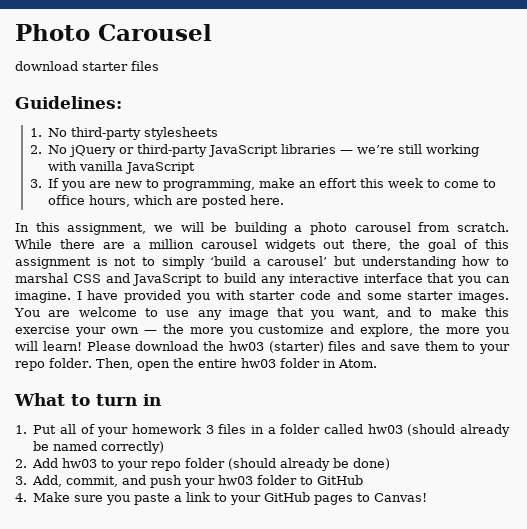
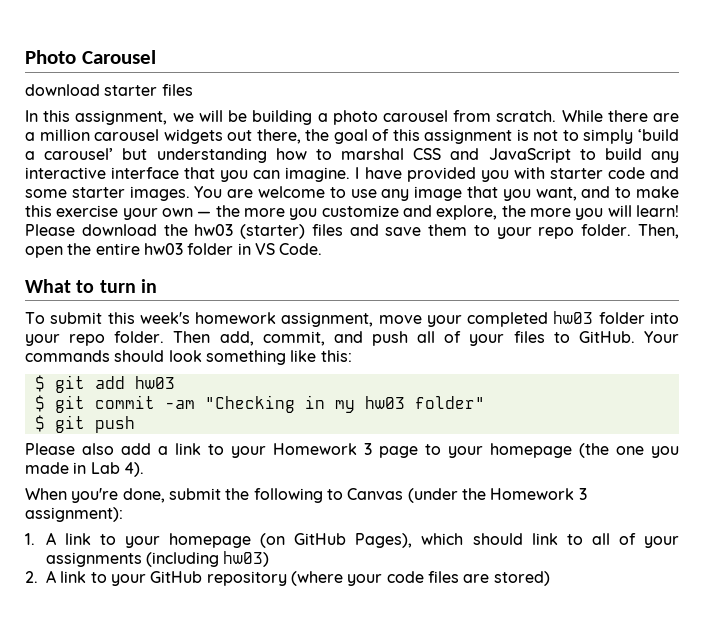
[15,96,122,109] [30,127,219,140] [30,144,480,157] [48,161,196,174] [30,178,497,191] [48,195,285,208] // Guidelines: // 1. No third-party stylesheets // 2. No jQuery or third-party JavaScript libraries — we’re still working with vanilla JavaScript // 3. If you are new to programming, make an effort this week to come to office hours, which are posted here. -> (193, 90) none
[337,359,377,368] Atom. -> [254,243,323,255] VS Code.
[15,424,510,437] [33,441,165,454] [15,458,391,471] [15,475,364,488] [15,492,428,505] 1. Put all of your homework 3 files in a folder called hw03 (should already be named correctly) // 2. Add hw03 to your repo folder (should already be done) // 3. Add, commit, and push your hw03 folder to GitHub // 4. Make sure you paste a link to your GitHub pages to Canvas! -> [25,311,679,327] [25,331,679,346] [25,350,352,365] [34,375,175,393] [34,395,485,413] [34,415,135,433] [25,443,679,458] [25,462,144,477] [25,488,587,503] [25,507,123,522] [25,532,679,548] [45,551,270,567] [25,570,550,586] To submit this week's homework assignment, move your completed hw03 folder into your repo folder. Then add, commit, and push all of your files to GitHub. Your commands should look something like this: // $ git add hw03 // $ git commit -am "Checking in my hw03 folder" // $ git push // Please also add a link to your Homework 3 page to your homepage (the one you made in Lab 4). // When you're done, submit the following to Canvas (under the Homework 3 assignment): // 1. A link to your homepage (on GitHub Pages), which should link to all of your assignments (including hw03) // 2. A link to your GitHub repository (where your code files are stored)

